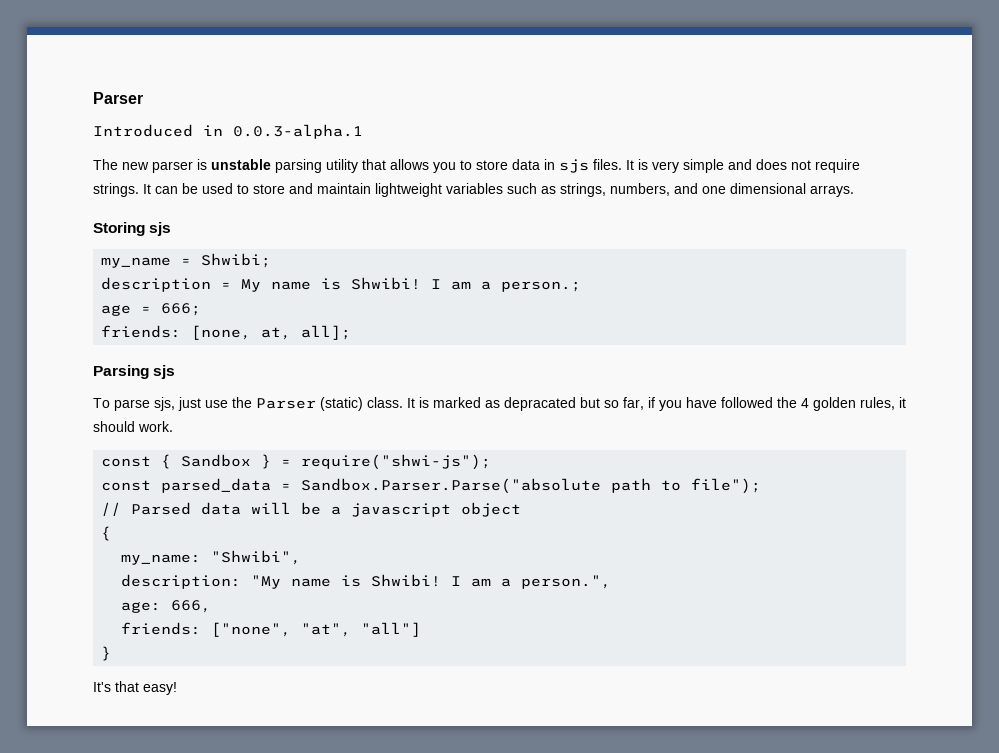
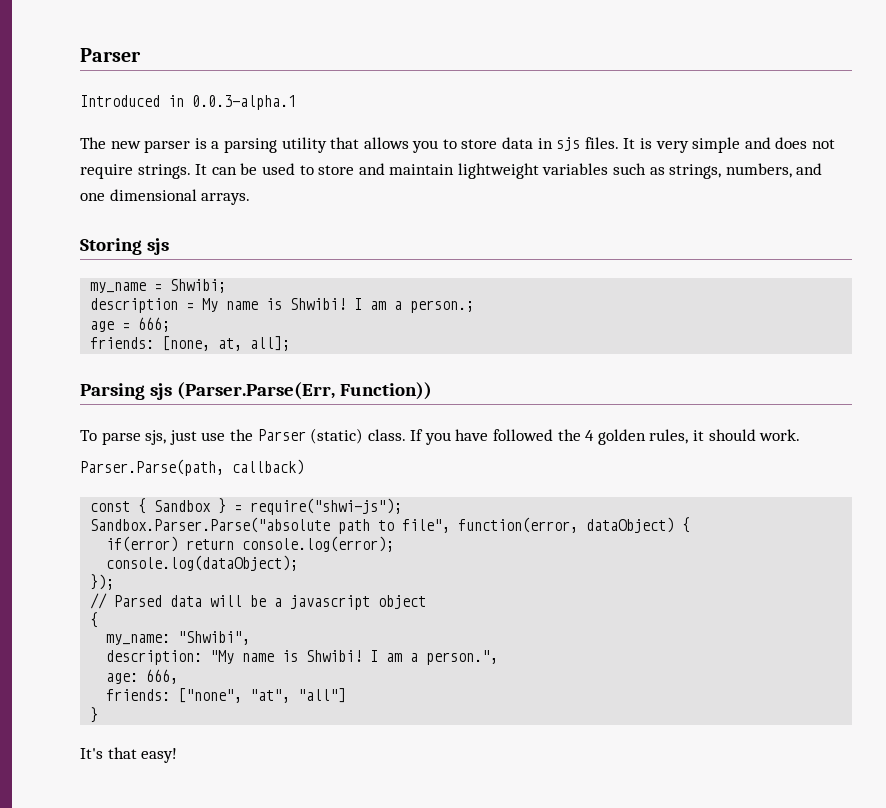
[211,159,271,170] unstable -> [211,141,220,149] a
(176, 372) none -> [176,382,432,400] (Parser.Parse(Err, Function))
[407,397,655,411] It is marked as depracated but so far, if -> [410,429,424,441] If
(173, 426) none -> [80,459,304,476] // Parser.Parse(path, callback)
[101,478,762,494] const parsed_data = Sandbox.Parser.Parse("absolute path to file"); -> [90,517,691,534] [106,536,395,552] [106,555,299,571] [90,574,115,590] Sandbox.Parser.Parse("absolute path to file", function(error, dataObject) { // if(error) return console.log(error); // console.log(dataObject); // });

